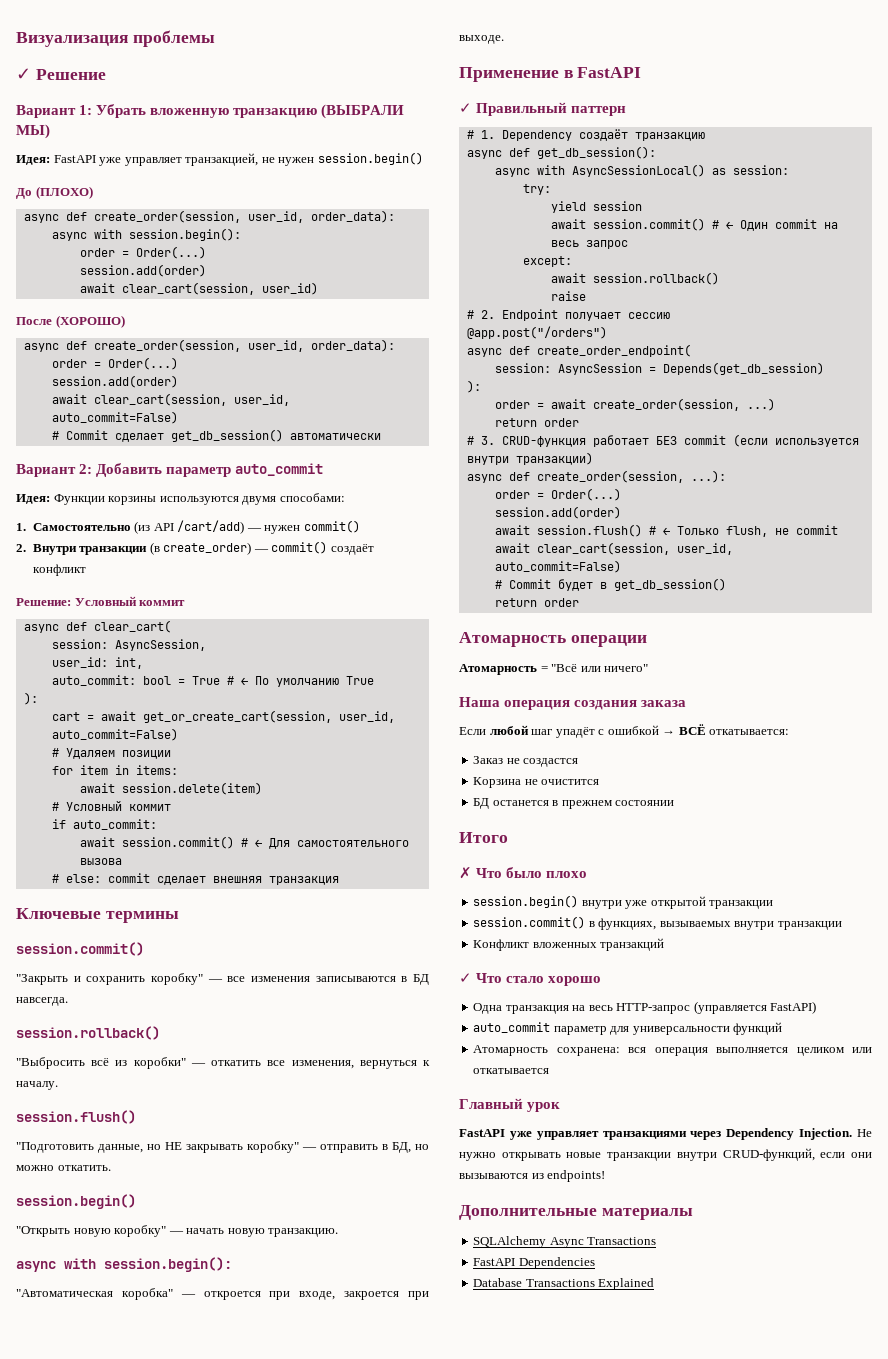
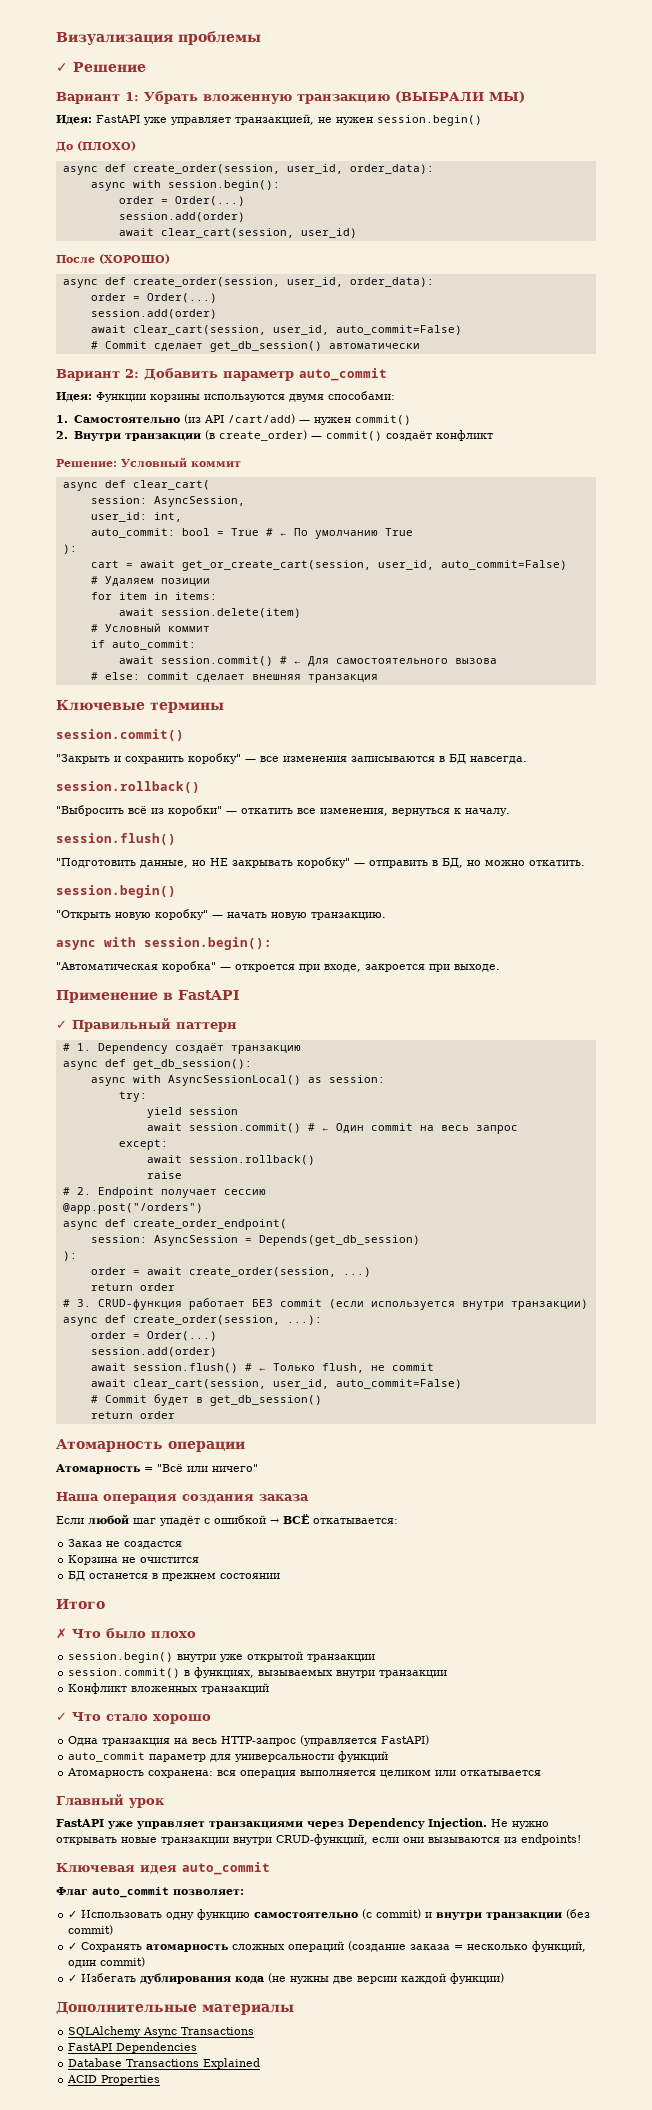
(606, 1176) none -> [56,1862,270,1875] [56,1887,244,1898] [68,1909,591,1920] [68,1925,114,1935] [68,1941,587,1952] [68,1957,146,1968] [68,1973,505,1984] // Ключевая идея auto_commit // Флаг auto_commit позволяет: // ✓ Использовать одну функцию самостоятельно (с commit) и внутри транзакции (без commit) // ✓ Сохранять атомарность сложных операций (создание заказа = несколько функций, один commit) // ✓ Избегать дублирования кода (не нужны две версии каждой функции)
(655, 1284) none -> [67,2075,161,2085] // ACID Properties

